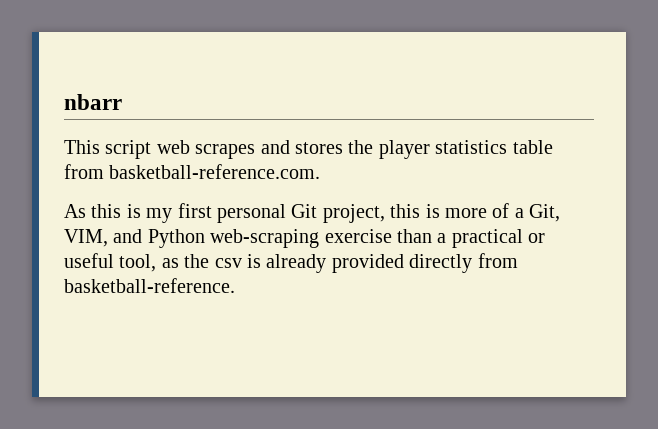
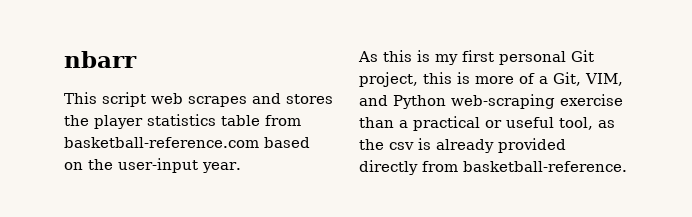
[109,164,321,179] basketball-reference.com. -> [64,137,310,148] [64,158,241,173] basketball-reference.com based on the user-input year.

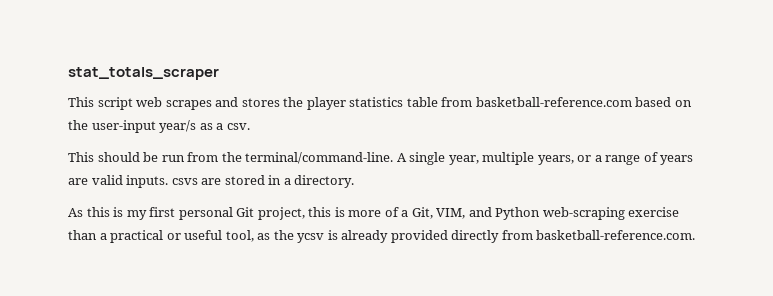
[64,51,137,68] nbarr -> [68,67,219,80] stat_totals_scraper
[202,162,241,173] year. -> [159,120,250,133] [68,152,694,165] [68,175,355,188] year/s as a csv. // This should be run from the terminal/command-line. A single year, multiple years, or a range of years are valid inputs. csvs are stored in a directory.
[389,142,414,150] csv -> [297,233,325,243] ycsv
[463,161,627,172] basketball-reference. -> [536,230,696,240] basketball-reference.com.

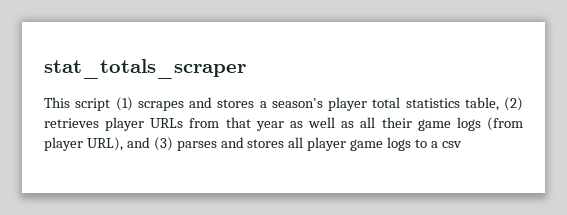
[136,97,163,107] web -> [115,97,133,111] (1)
[283,97,692,110] [68,120,250,133] [68,152,694,165] [68,175,355,188] [68,207,680,220] [68,230,696,243] the player statistics table from basketball-reference.com based on the user-input year/s as a csv. // This should be run from the terminal/command-line. A single year, multiple years, or a range of years are valid inputs. csvs are stored in a directory. // As this is my first personal Git project, this is more of a Git, VIM, and Python web-scraping exercise than a practical or useful tool, as the ycsv is already provided directly from basketball-reference.com. -> [259,97,523,111] [44,117,523,131] [44,137,462,151] a season's player total statistics table, (2) retrieves player URLs from that year as well as all their game logs (from player URL), and (3) parses and stores all player game logs to a csv

